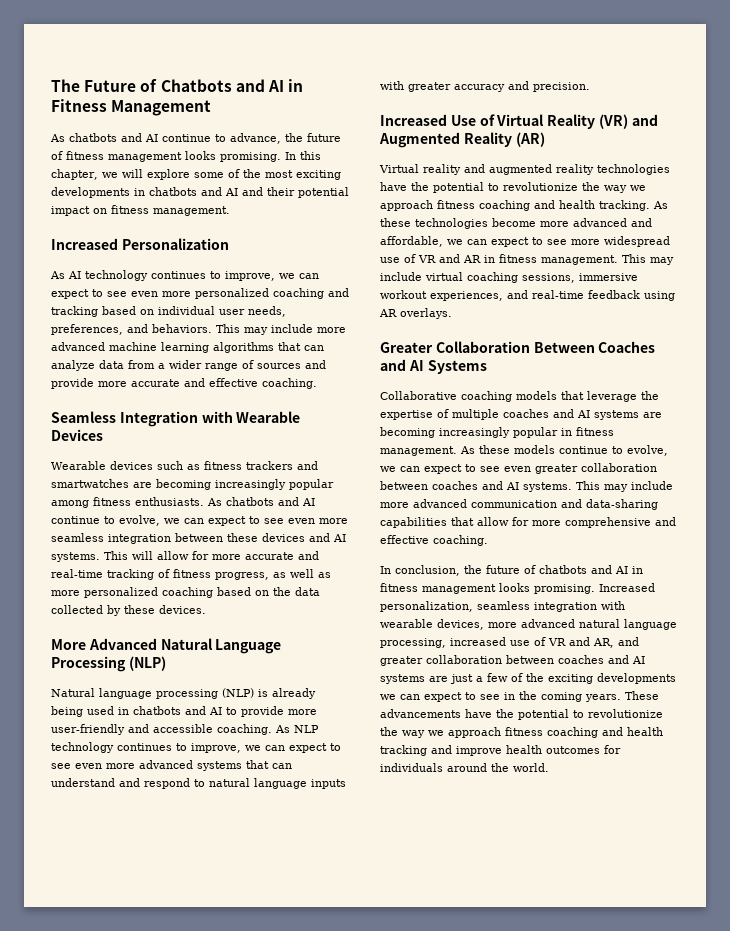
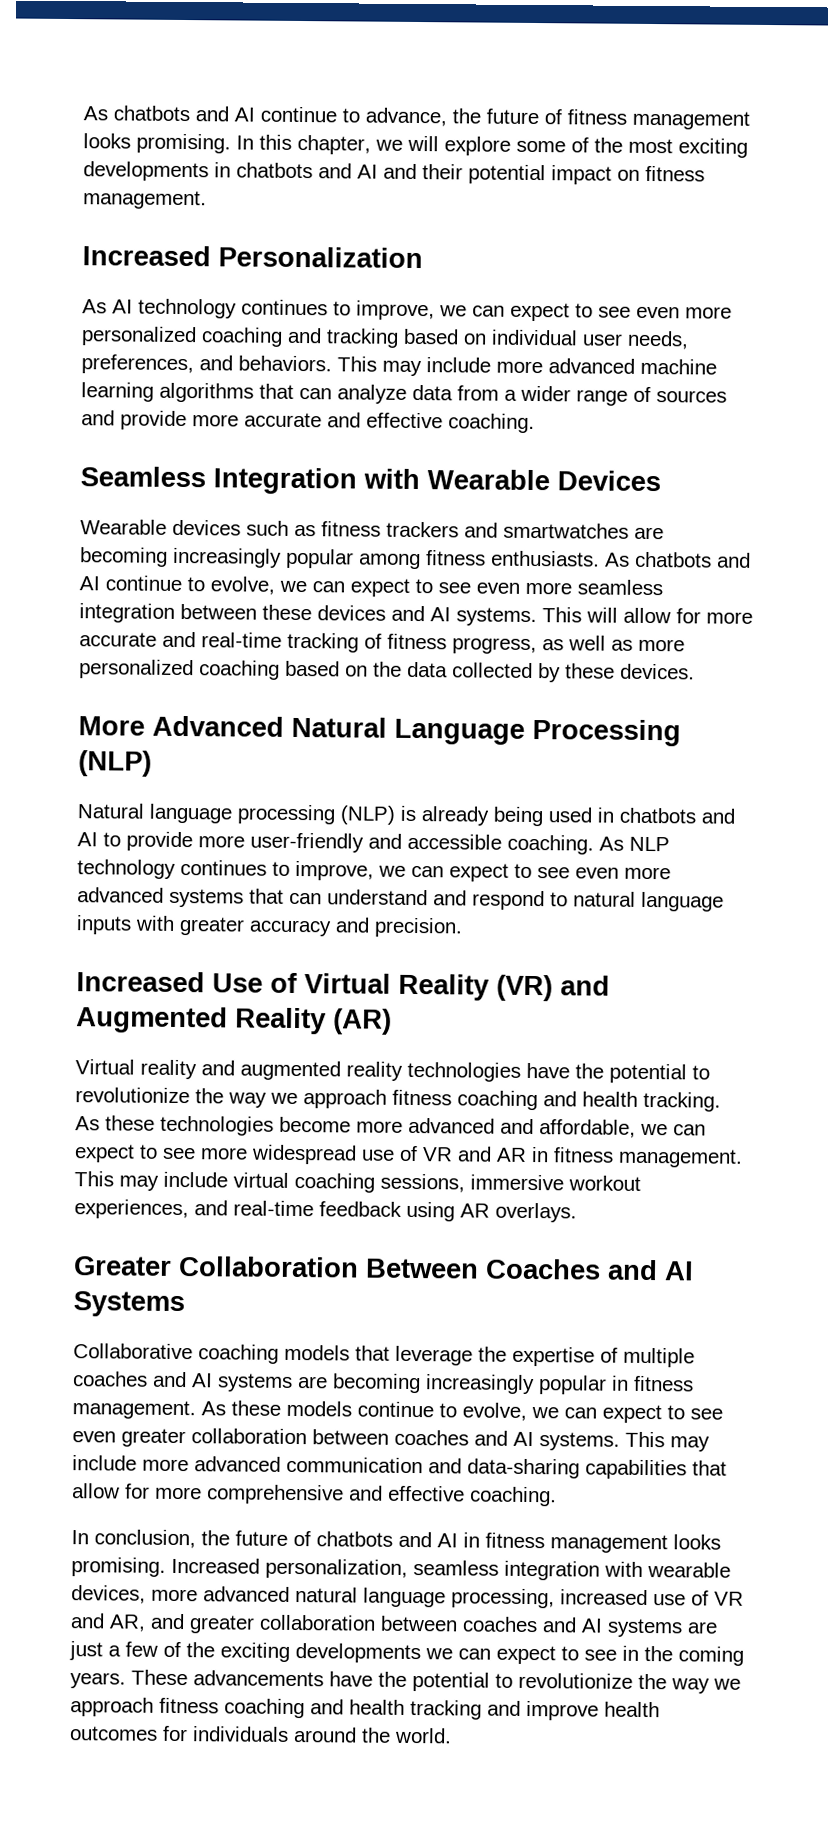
[51,79,304,92] [51,99,212,116] The Future of Chatbots and AI in Fitness Management // -> (83, 113) none

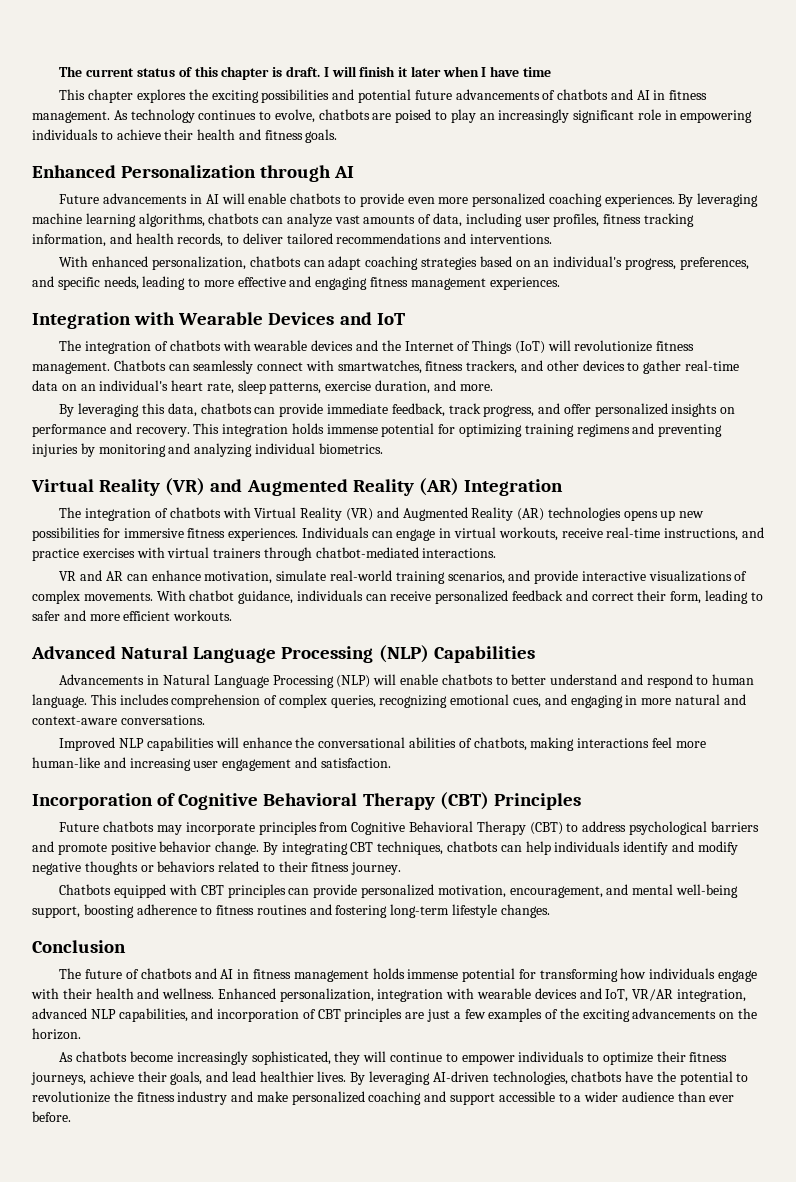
[83,105,750,130] [83,133,748,158] [83,161,705,185] [83,190,207,210] [82,245,423,269] [82,298,732,322] [81,326,689,350] [81,354,717,377] [81,382,727,406] [81,410,535,434] [80,466,661,495] [80,519,664,540] [80,547,751,570] [79,575,663,597] [79,603,753,627] [79,631,685,655] [79,659,695,683] [78,715,681,747] [78,750,152,777] [77,803,735,827] [77,831,670,855] [77,859,671,882] [77,887,724,912] [76,915,463,938] [76,971,610,1002] [76,1006,392,1035] [75,1059,710,1084] [75,1087,721,1112] [75,1115,706,1138] [74,1144,743,1168] [74,1171,641,1193] [74,1199,577,1223] [73,1256,694,1281] [73,1291,185,1318] [73,1343,695,1368] [73,1371,694,1395] [72,1400,723,1424] [72,1428,710,1452] [72,1455,727,1480] [72,1483,557,1507] [71,1529,230,1549] As chatbots and AI continue to advance, the future of fitness management looks promising. In this chapter, we will explore some of the most exciting developments in chatbots and AI and their potential impact on fitness management. // Increased Personalization // As AI technology continues to improve, we can expect to see even more personalized coaching and tracking based on individual user needs, preferences, and behaviors. This may include more advanced machine learning algorithms that can analyze data from a wider range of sources and provide more accurate and effective coaching. // Seamless Integration with Wearable Devices // Wearable devices such as fitness trackers and smartwatches are becoming increasingly popular among fitness enthusiasts. As chatbots and AI continue to evolve, we can expect to see even more seamless integration between these devices and AI systems. This will allow for more accurate and real-time tracking of fitness progress, as well as more personalized coaching based on the data collected by these devices. // More Advanced Natural Language Processing (NLP) // Natural language processing (NLP) is already being used in chatbots and AI to provide more user-friendly and accessible coaching. As NLP technology continues to improve, we can expect to see even more advanced systems that can understand and respond to natural language inputs with greater accuracy and precision. // Increased Use of Virtual Reality (VR) and Augmented Reality (AR) // Virtual reality and augmented reality technologies have the potential to revolutionize the way we approach fitness coaching and health tracking. As these technologies become more advanced and affordable, we can expect to see more widespread use of VR and AR in fitness management. This may include virtual coaching sessions, immersive workout experiences, and real-time feedback using AR overlays. // Greater Collaboration Between Coaches and AI Systems // Collaborative coaching models that leverage the expertise of multiple coaches and AI systems are becoming increasingly popular in fitness management. As these models continue to evolve, we can expect to see even greater collaboration between coaches and AI systems. This may include more advanced communication and data-sharing capabilities that allow for more comprehensive and effective coaching. // In conclusion, the -> [59,66,551,80] [59,89,708,103] [32,109,753,123] [32,129,338,143] [32,165,355,182] [59,193,759,207] [32,213,694,227] [32,233,553,247] [59,256,749,270] [32,276,560,290] [32,312,405,329] [59,340,695,354] [32,360,739,374] [32,380,493,394] [59,403,736,417] [32,423,723,437] [32,443,383,457] [31,478,563,496] [59,507,705,521] [32,527,764,541] [32,547,497,561] [59,570,748,584] [32,590,763,604] [32,610,233,621] [31,645,535,663] [59,674,755,688] [32,694,746,708] [32,715,205,725] [59,737,706,751] [32,757,391,771] [32,792,581,810] [59,821,759,835] [32,841,738,855] [32,861,402,875] [59,884,738,898] [32,904,550,918] [32,940,126,953] [59,968,82,979] The current status of this chapter is draft. I will finish it later when I have time // This chapter explores the exciting possibilities and potential future advancements of chatbots and AI in fitness management. As technology continues to evolve, chatbots are poised to play an increasingly significant role in empowering individuals to achieve their health and fitness goals. // Enhanced Personalization through AI // Future advancements in AI will enable chatbots to provide even more personalized coaching experiences. By leveraging machine learning algorithms, chatbots can analyze vast amounts of data, including user profiles, fitness tracking information, and health records, to deliver tailored recommendations and interventions. // With enhanced personalization, chatbots can adapt coaching strategies based on an individual's progress, preferences, and specific needs, leading to more effective and engaging fitness management experiences. // Integration with Wearable Devices and IoT // The integration of chatbots with wearable devices and the Internet of Things (IoT) will revolutionize fitness management. Chatbots can seamlessly connect with smartwatches, fitness trackers, and other devices to gather real-time data on an individual's heart rate, sleep patterns, exercise duration, and more. // By leveraging this data, chatbots can provide immediate feedback, track progress, and offer personalized insights on performance and recovery. This integration holds immense potential for optimizing training regimens and preventing injuries by monitoring and analyzing individual biometrics. // Virtual Reality (VR) and Augmented Reality (AR) Integration // The integration of chatbots with Virtual Reality (VR) and Augmented Reality (AR) technologies opens up new possibilities for immersive fitness experiences. Individuals can engage in virtual workouts, receive real-time instructions, and practice exercises with virtual trainers through chatbot-mediated interactions. // VR and AR can enhance motivation, simulate real-world training scenarios, and provide interactive visualizations of complex movements. With chatbot guidance, individuals can receive personalized feedback and correct their form, leading to safer and more efficient workouts. // Advanced Natural Language Processing (NLP) Capabilities // Advancements in Natural Language Processing (NLP) will enable chatbots to better understand and respond to human language. This includes comprehension of complex queries, recognizing emotional cues, and engaging in more natural and context-aware conversations. // Improved NLP capabilities will enhance the conversational abilities of chatbots, making interactions feel more human-like and increasing user engagement and satisfaction. // Incorporation of Cognitive Behavioral Therapy (CBT) Principles // Future chatbots may incorporate principles from Cognitive Behavioral Therapy (CBT) to address psychological barriers and promote positive behavior change. By integrating CBT techniques, chatbots can help individuals identify and modify negative thoughts or behaviors related to their fitness journey. // Chatbots equipped with CBT principles can provide personalized motivation, encouragement, and mental well-being support, boosting adherence to fitness routines and fostering long-term lifestyle changes. // Conclusion // The
[673,1534,721,1550] [71,1557,731,1581] [71,1585,744,1609] [70,1613,683,1638] looks promising. Increased personalization, seamless integration with wearable devices, more advanced natural language processing, increased use of VR and AR, and greater collaboration between coaches and AI systems -> [372,968,757,982] [31,988,746,1002] [32,1008,403,1022] holds immense potential for transforming how individuals engage with their health and wellness. Enhanced personalization, integration with wearable devices and IoT, VR/AR integration, advanced NLP capabilities, and incorporation of CBT principles
(158, 1649) none -> [488,1008,543,1022] examples
[295,1643,744,1666] [70,1669,741,1694] [70,1697,660,1721] [69,1725,452,1744] developments we can expect to see in the coming years. These advancements have the potential to revolutionize the way we approach fitness coaching and health tracking and improve health outcomes for individuals around the world. -> [632,1008,758,1019] [32,1028,81,1040] [59,1051,728,1065] [31,1071,749,1085] [32,1091,735,1105] [32,1111,71,1122] advancements on the horizon. // As chatbots become increasingly sophisticated, they will continue to empower individuals to optimize their fitness journeys, achieve their goals, and lead healthier lives. By leveraging AI-driven technologies, chatbots have the potential to revolutionize the fitness industry and make personalized coaching and support accessible to a wider audience than ever before.

